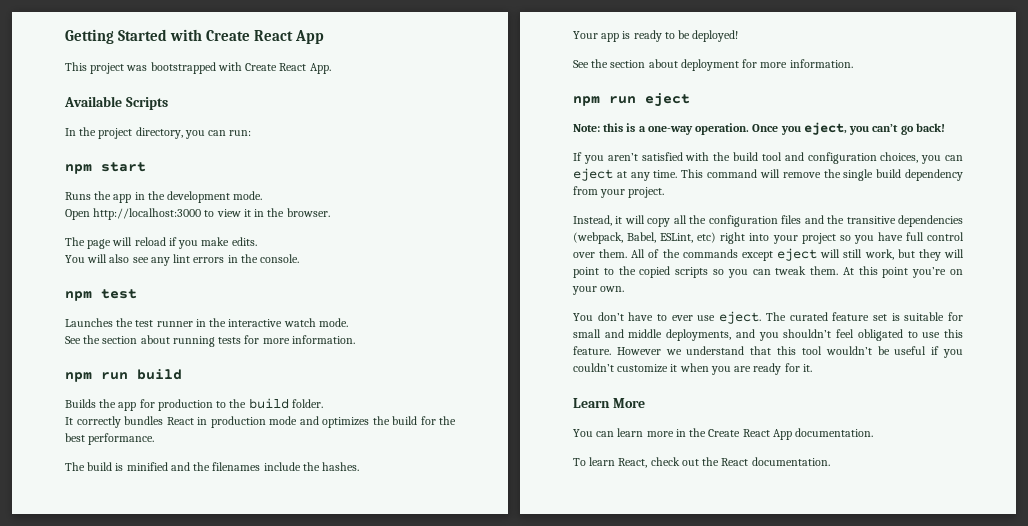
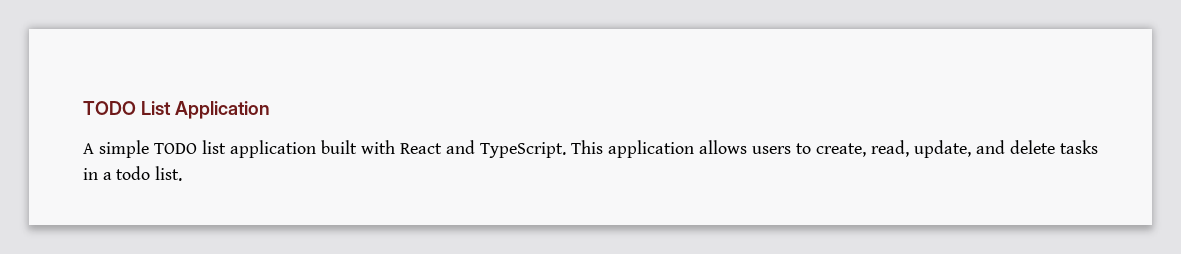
[65,29,325,44] [65,62,331,74] [64,96,168,110] [65,127,252,139] [65,162,146,174] [65,191,263,203] [65,208,330,220] [65,237,257,249] [65,254,300,266] [65,289,137,301] [65,318,348,327] [65,335,355,347] [65,369,182,382] [65,398,323,411] [65,416,456,428] [65,433,155,445] [65,462,360,471] [573,30,739,42] [573,59,853,71] [573,93,690,107] [573,122,945,135] [573,152,963,164] [573,168,963,181] [573,186,665,198] [573,215,963,227] [573,232,964,244] [573,248,964,261] [573,266,963,278] [572,286,625,295] [573,311,963,324] [573,329,964,341] [573,346,963,358] [573,363,812,375] [573,398,645,408] [573,428,874,440] [573,457,830,468] Getting Started with Create React App // This project was bootstrapped with Create React App. // Available Scripts // In the project directory, you can run: // npm start // Runs the app in the development mode. // Open http://localhost:3000 to view it in the browser. // The page will reload if you make edits. // You will also see any lint errors in the console. // npm test // Launches the test runner in the interactive watch mode. // See the section about running tests for more information. // npm run build // Builds the app for production to the build folder. // It correctly bundles React in production mode and optimizes the build for the best performance. // The build is minified and the filenames include the hashes. // Your app is ready to be deployed! // See the section about deployment for more information. // npm run eject // Note: this is a one-way operation. Once you eject, you can’t go back! // If you aren’t satisfied with the build tool and configuration choices, you can eject at any time. This command will remove the single build dependency from your project. // Instead, it will copy all the configuration files and the transitive dependencies (webpack, Babel, ESLint, etc) right into your project so you have full control over them. All of the commands except eject will still work, but they will point to the copied scripts so you can tweak them. At this point you’re on your own. // You don’t have to ever use eject. The curated feature set is suitable for small and middle deployments, and you shouldn’t feel obligated to use this feature. However we understand that this tool wouldn’t be useful if you couldn’t customize it when you are ready for it. // Learn More // You can learn more in the Create React App documentation. // To learn React, check out the React documentation. -> [83,101,270,119] [83,140,1098,158] [83,166,183,181] TODO List Application // A simple TODO list application built with React and TypeScript. This application allows users to create, read, update, and delete tasks in a todo list.

